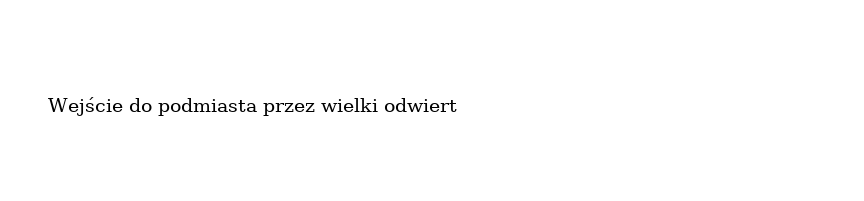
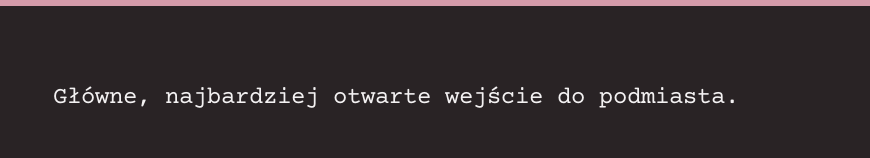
[48,97,457,116] Wejście do podmiasta przez wielki odwiert -> [53,86,739,108] Główne, najbardziej otwarte wejście do podmiasta.

